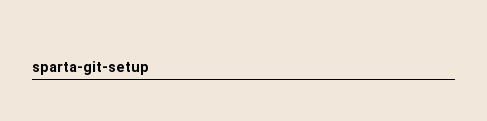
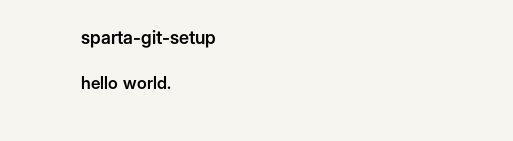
(149, 68) none -> [81,76,171,89] // hello world.

